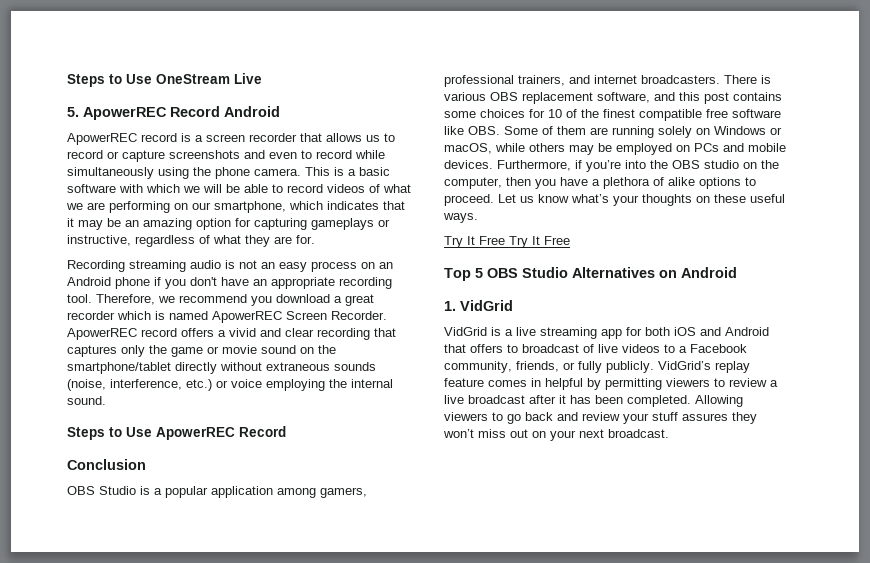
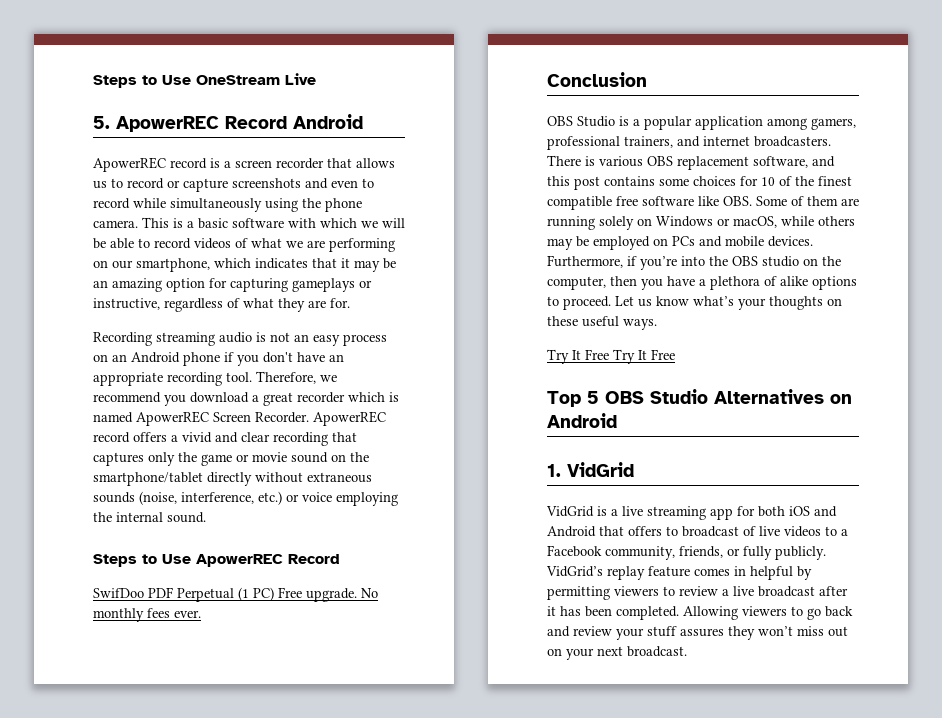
(286, 431) none -> [93,587,378,602] [93,608,201,622] // SwifDoo PDF Perpetual (1 PC) Free upgrade. No monthly fees ever.

